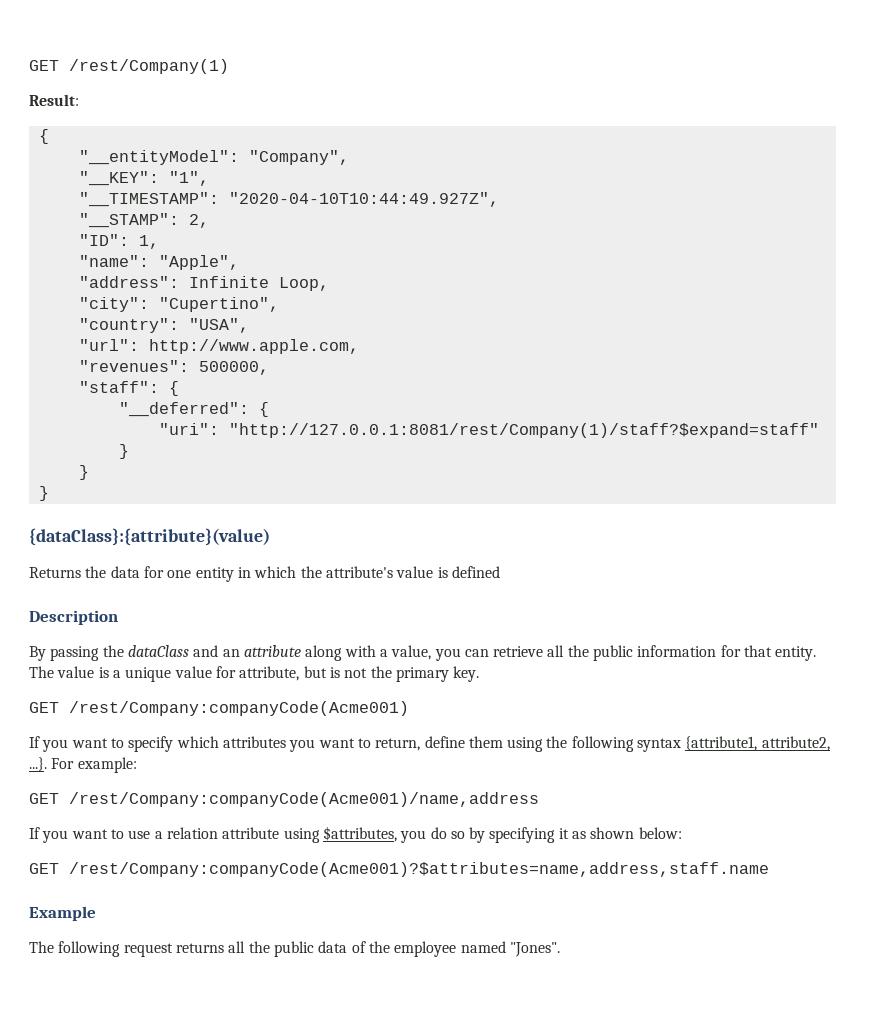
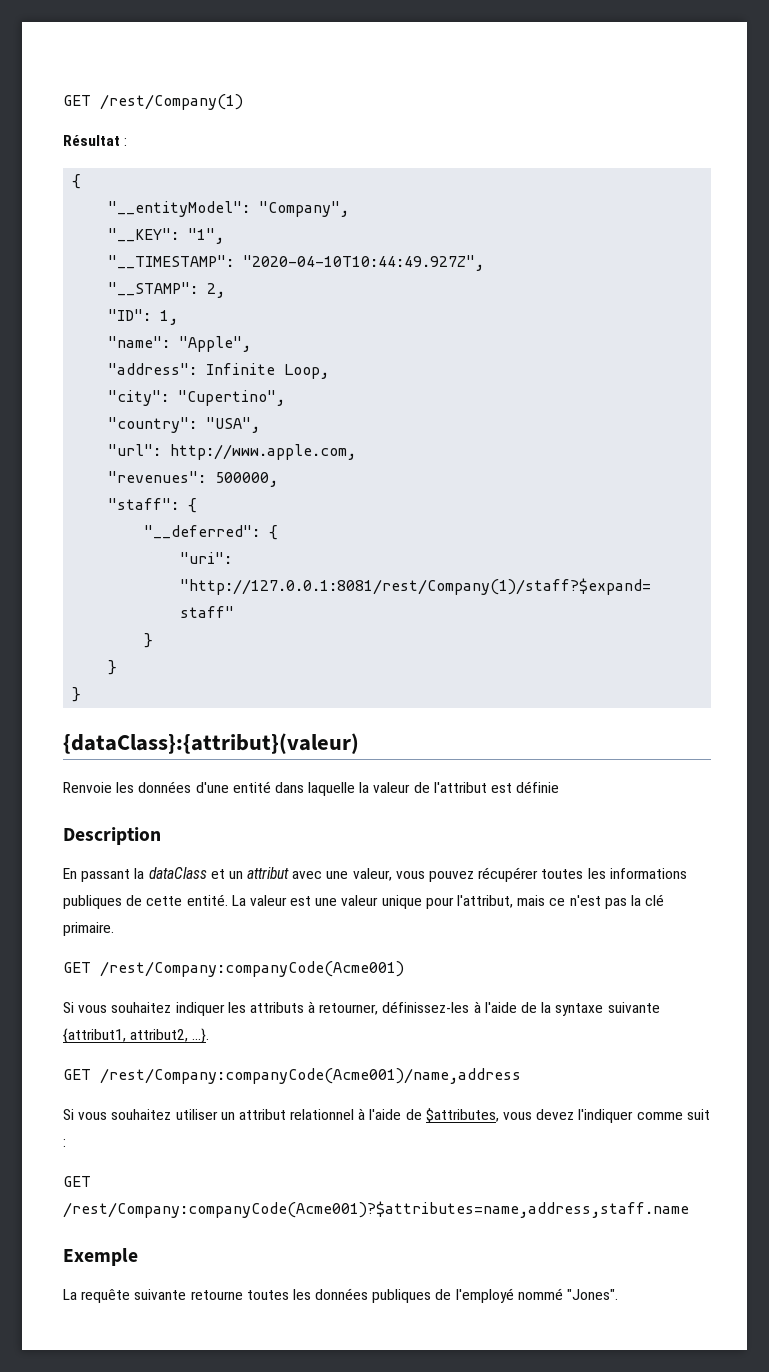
[29,94,79,106] Result: -> [63,135,128,146] Résultat :
[29,528,270,546] [29,566,500,582] [29,610,118,625] [29,645,817,661] [29,666,480,682] [29,701,409,716] [29,736,830,752] {dataClass}:{attribute}(value) // Returns the data for one entity in which the attribute's value is defined // Description // By passing the dataClass and an attribute along with a value, you can retrieve all the public information for that entity. The value is a unique value for attribute, but is not the primary key. // GET /rest/Company:companyCode(Acme001) // If you want to specify which attributes you want to return, define them using the following syntax {attribute1, attribute2, -> [63,733,359,754] [63,781,560,796] [63,827,161,845] [63,867,687,882] [63,894,665,909] [63,922,114,936] [63,961,404,977] [63,1001,660,1016] [63,1028,189,1043] {dataClass}:{attribut}(valeur) // Renvoie les données d'une entité dans laquelle la valeur de l'attribut est définie // Description // En passant la dataClass et un attribut avec une valeur, vous pouvez récupérer toutes les informations publiques de cette entité. La valeur est une valeur unique pour l'attribut, mais ce n'est pas la clé primaire. // GET /rest/Company:companyCode(Acme001) // Si vous souhaitez indiquer les attributs à retourner, définissez-les à l'aide de la syntaxe suivante {attribut1, attribut2,
[51,757,137,773] For example: -> (210, 1035) none
[29,826,682,843] [29,862,769,877] [29,906,96,921] [29,941,506,957] If you want to use a relation attribute using $attributes, you do so by specifying it as shown below: // GET /rest/Company:companyCode(Acme001)?$attributes=name,address,staff.name // Example // The following request returns all the public data of the employee named -> [63,1108,710,1123] [63,1139,66,1147] [63,1176,91,1187] [63,1201,689,1218] [63,1248,138,1266] [63,1288,563,1303] Si vous souhaitez utiliser un attribut relationnel à l'aide de $attributes, vous devez l'indiquer comme suit : // GET /rest/Company:companyCode(Acme001)?$attributes=name,address,staff.name // Exemple // La requête suivante retourne toutes les données publiques de l'employé nommé

